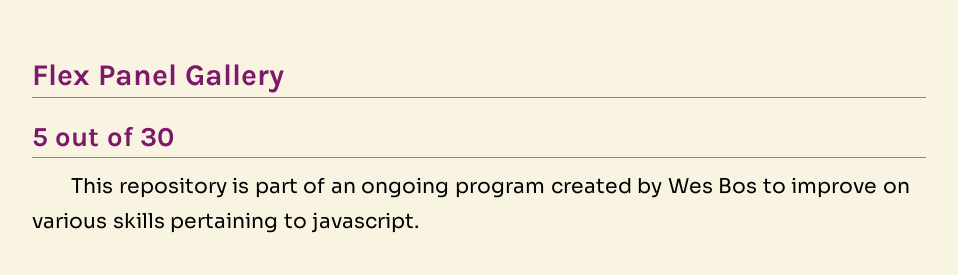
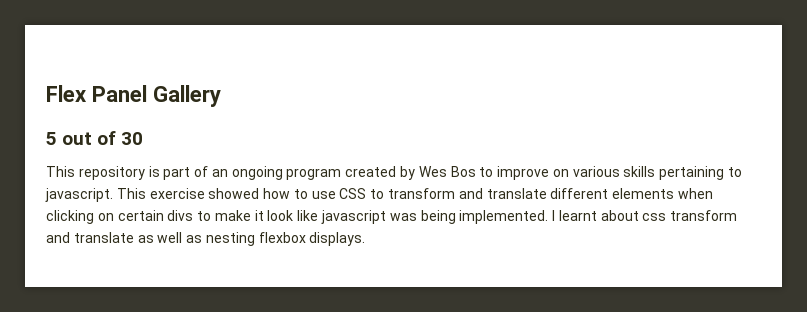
(420, 222) none -> [116,188,713,199] [46,210,738,224] [46,232,366,246] This exercise showed how to use CSS to transform and translate different elements when clicking on certain divs to make it look like javascript was being implemented. I learnt about css transform and translate as well as nesting flexbox displays.

